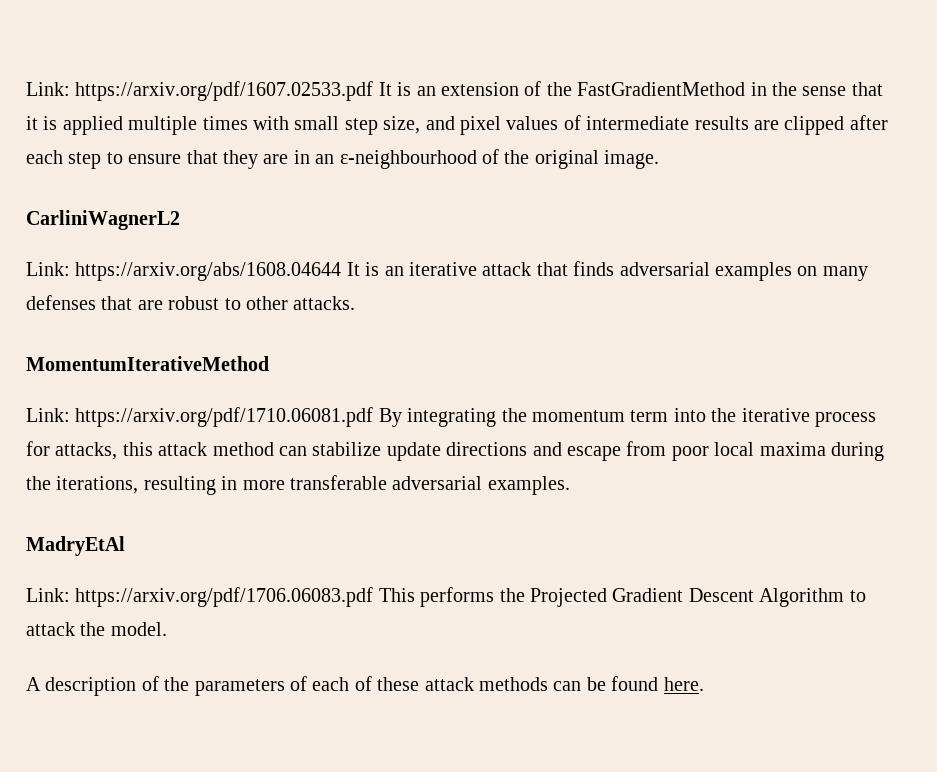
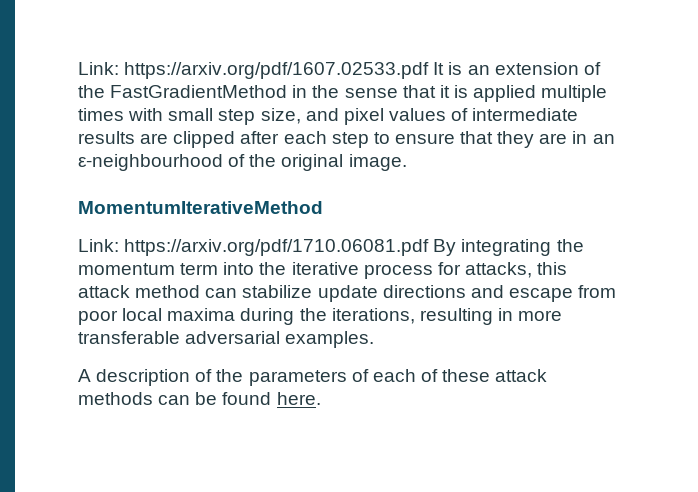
[26,210,180,230] [26,261,868,281] [26,295,356,310] // CarliniWagnerL2 // Link: https://arxiv.org/abs/1608.04644 It is an iterative attack that finds adversarial examples on many defenses that are robust to other attacks. -> (407, 162) none
[26,536,125,556] [26,587,866,607] [26,622,167,636] // MadryEtAl // Link: https://arxiv.org/pdf/1706.06083.pdf This performs the Projected Gradient Descent Algorithm to attack the model. -> (375, 339) none

